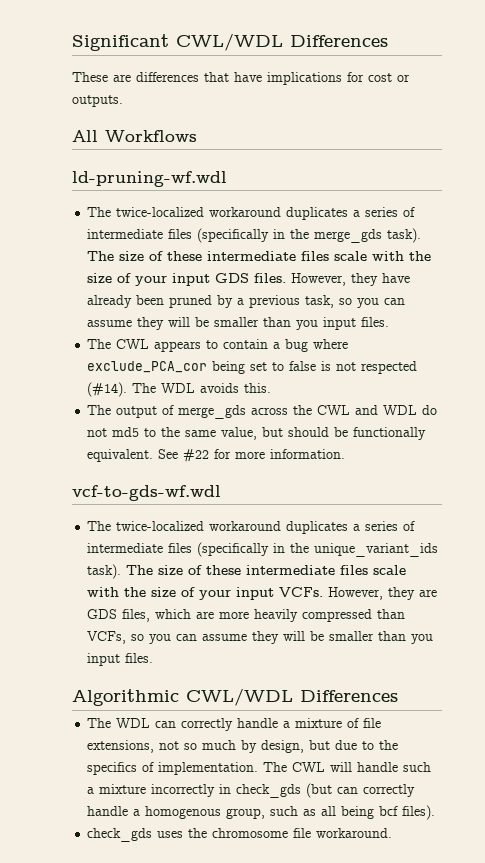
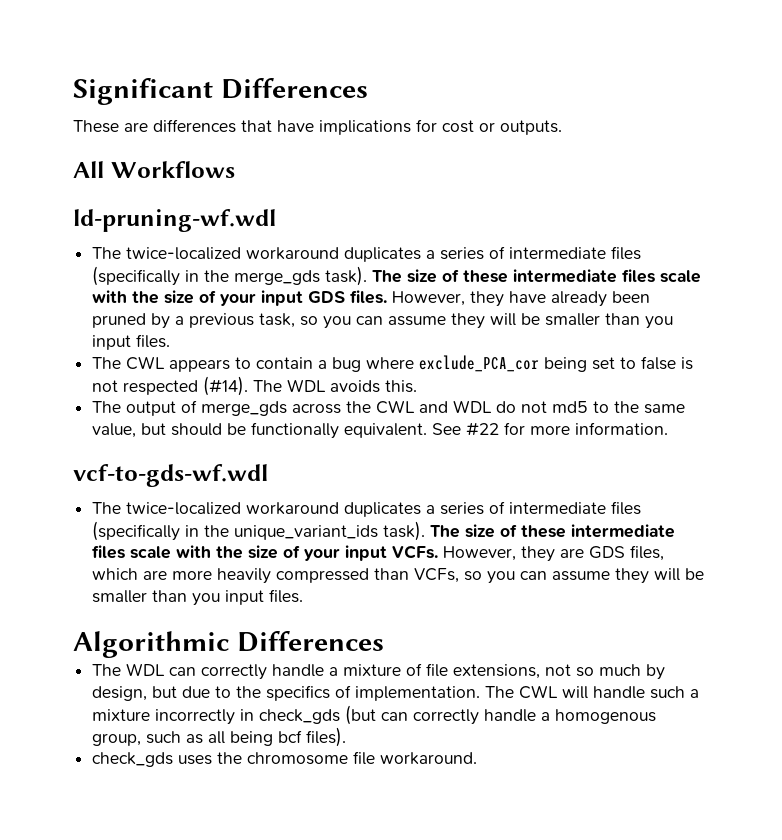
[176,33,283,51] CWL/WDL -> (213, 91) none
[186,688,293,706] CWL/WDL -> (229, 644) none

